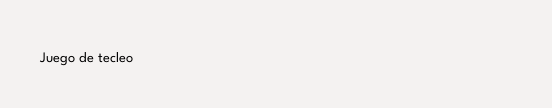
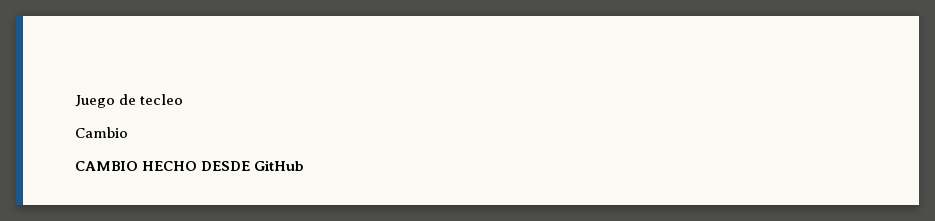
(133, 57) none -> [75,127,128,138] [75,160,305,171] // Cambio // CAMBIO HECHO DESDE GitHub

